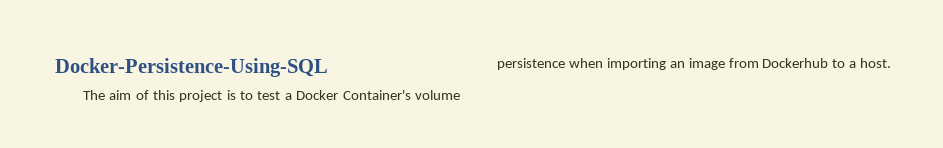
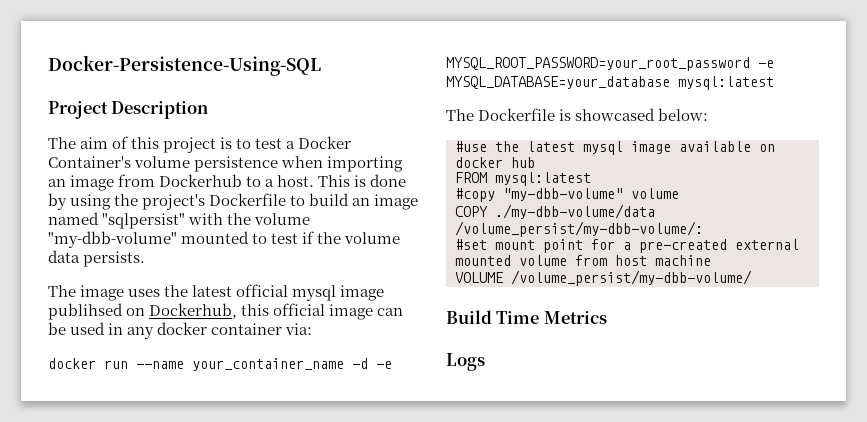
(328, 67) none -> [48,101,209,119] // Project Description
(892, 63) none -> [318,174,407,187] [48,193,419,210] [48,212,311,229] [48,231,401,248] [48,250,146,267] [48,284,385,301] [48,303,404,320] [48,322,313,339] [48,358,392,371] [446,57,774,71] [446,76,774,90] [446,108,709,121] [455,141,775,155] [455,157,535,168] [455,172,591,186] [455,188,679,202] [455,204,655,219] [455,221,703,237] [455,239,799,253] [455,255,711,266] [455,270,752,286] [446,310,607,324] [446,353,485,371] This is done by using the project's Dockerfile to build an image named "sqlpersist" with the volume "my-dbb-volume" mounted to test if the volume data persists. // The image uses the latest official mysql image publihsed on Dockerhub, this official image can be used in any docker container via: // docker run --name your_container_name -d -e MYSQL_ROOT_PASSWORD=your_root_password -e MYSQL_DATABASE=your_database mysql:latest // The Dockerfile is showcased below: // #use the latest mysql image available on docker hub // FROM mysql:latest // #copy "my-dbb-volume" volume // COPY ./my-dbb-volume/data /volume_persist/my-dbb-volume/: // #set mount point for a pre-created external mounted volume from host machine // VOLUME /volume_persist/my-dbb-volume/ // Build Time Metrics // Logs

